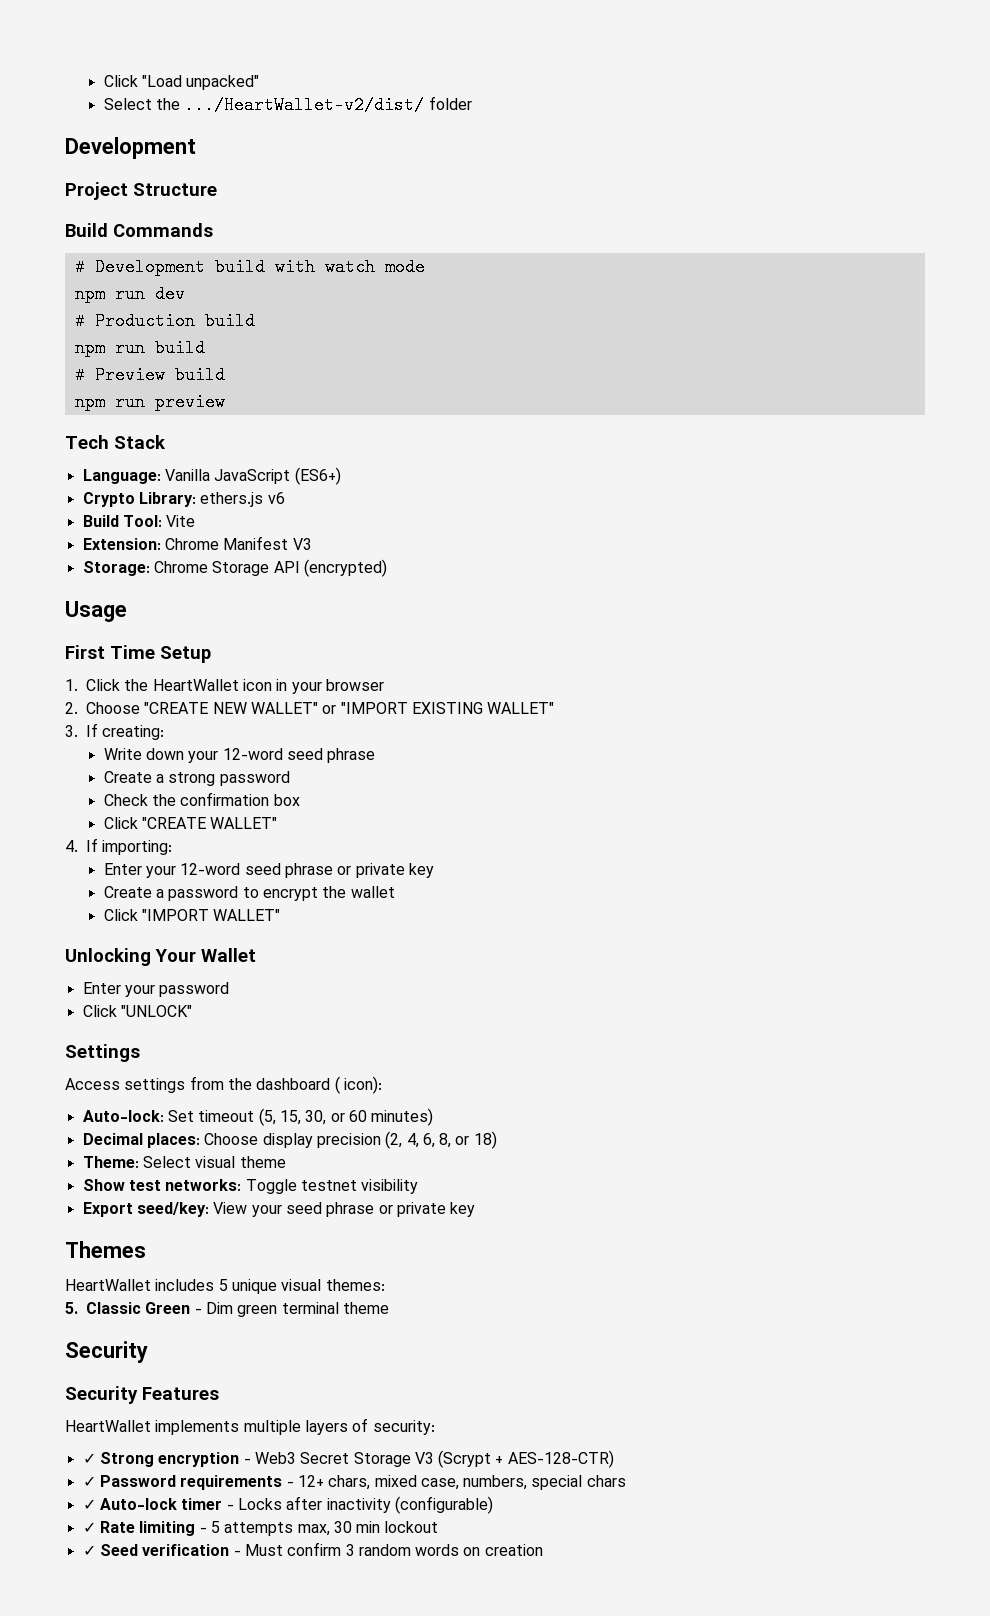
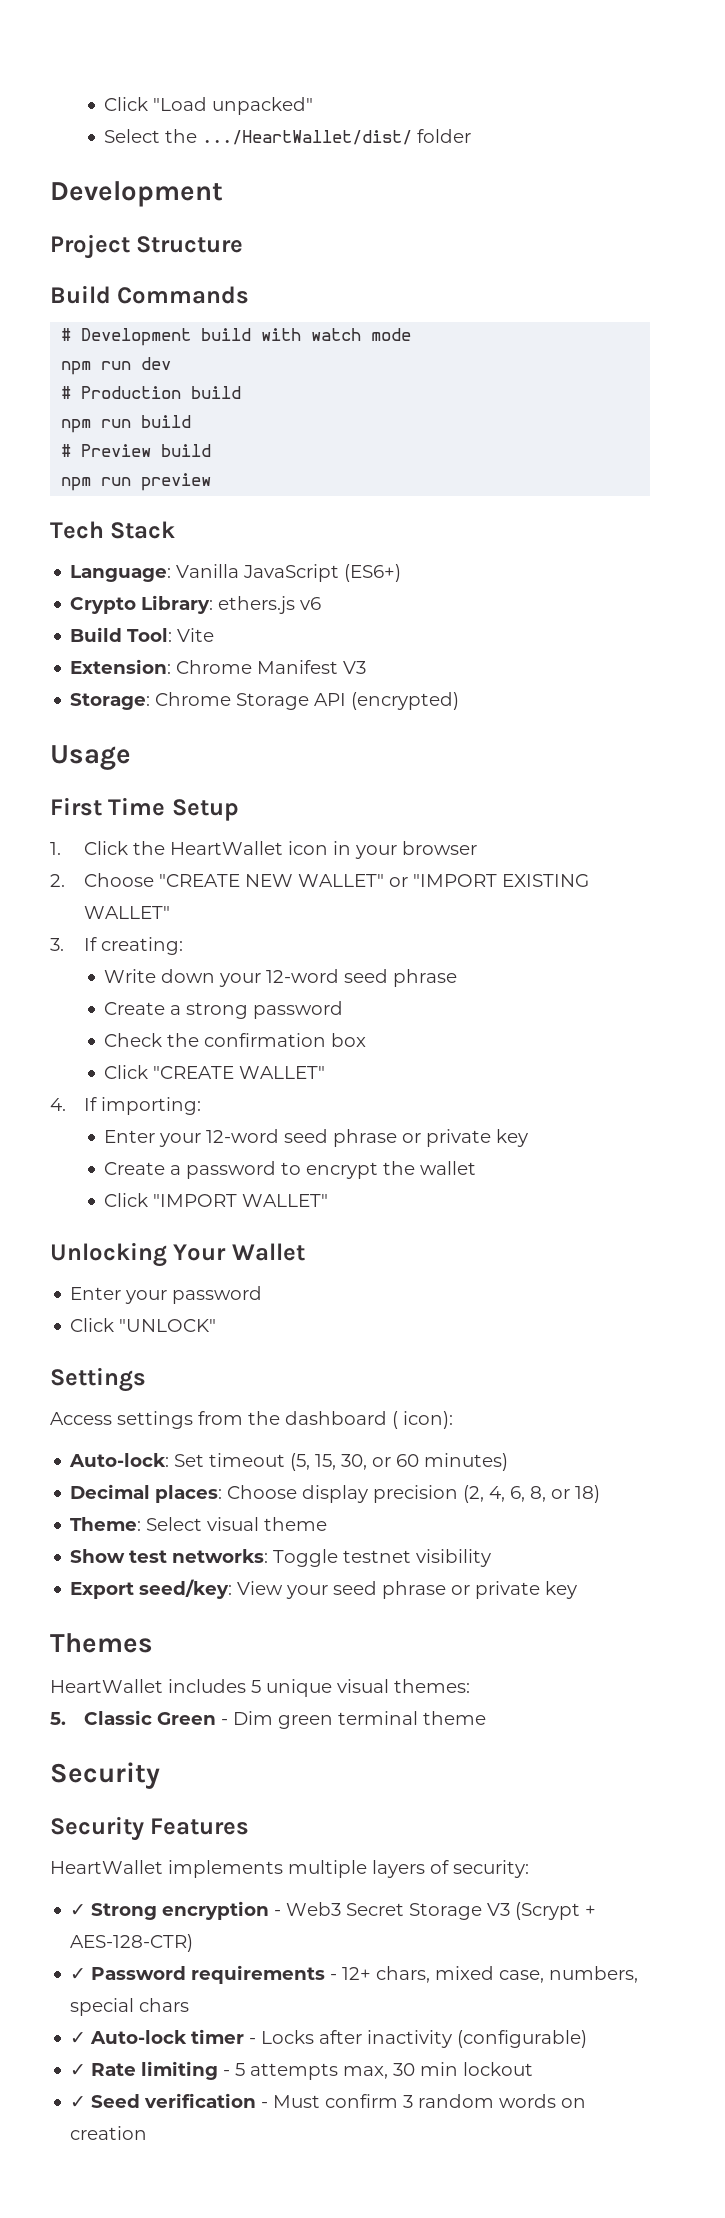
[184,96,425,114] .../HeartWallet-v2/dist/ -> [202,130,413,145] .../HeartWallet/dist/

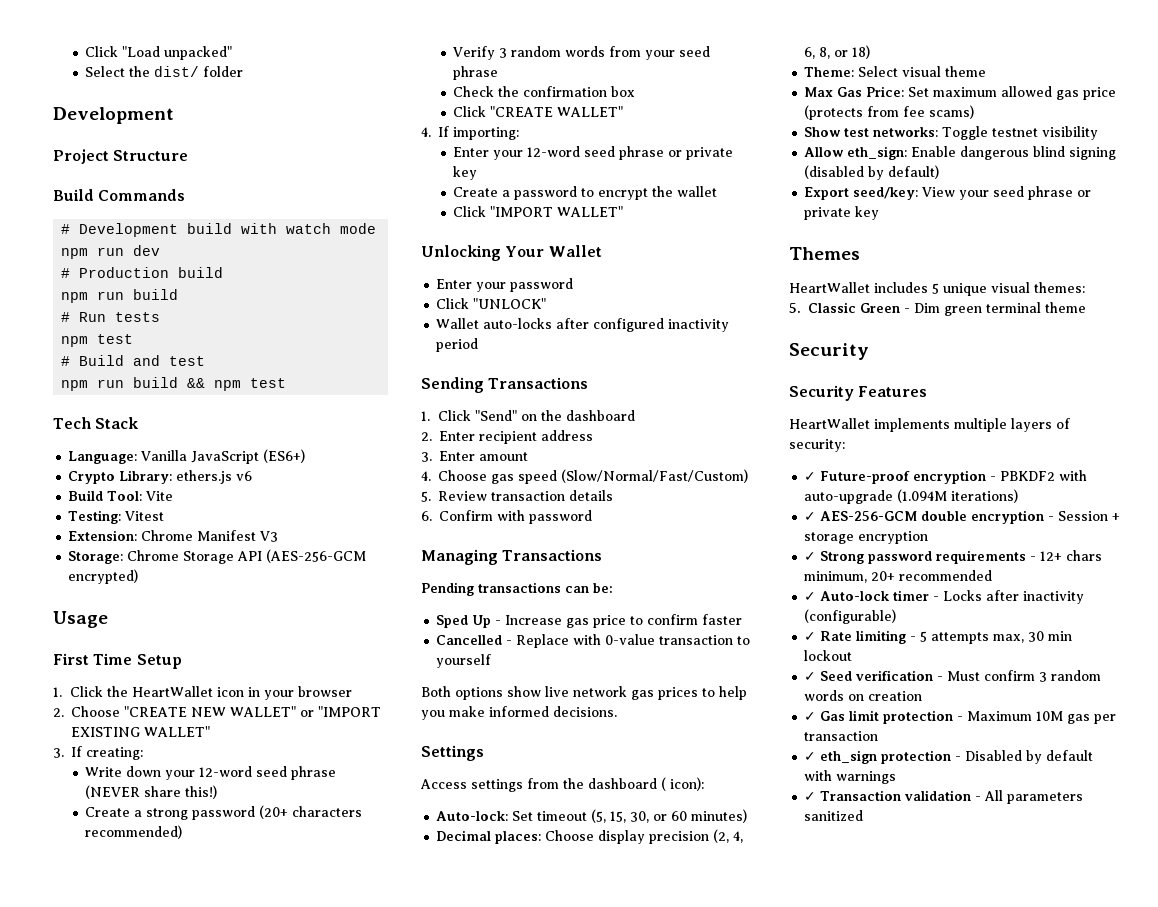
[202,130,413,145] .../HeartWallet/dist/ -> [154,66,200,77] dist/
[81,444,212,457] [61,473,212,491] Preview build // npm run preview -> [79,312,161,322] [61,334,134,347] [61,355,206,366] [61,377,287,391] Run tests // npm test // # Build and test // npm run build && npm test
(215, 635) none -> [68,510,165,524] // Testing: Vitest
[351,692,460,710] (encrypted) -> [266,549,367,563] [68,569,139,584] (AES-256-GCM encrypted)
(458, 978) none -> [85,785,218,799] (NEVER share this!)
(344, 1010) none -> [259,805,363,819] [85,825,183,839] [453,46,711,60] [453,66,499,80] (20+ characters recommended) // Verify 3 random words from your seed phrase
(217, 1325) none -> [436,318,730,332] [436,338,479,352] [421,377,589,393] [421,410,635,421] [421,430,593,444] [421,451,528,462] [421,469,748,484] [421,490,613,502] [421,510,592,524] [421,549,603,565] [421,582,613,596] [436,614,743,628] [436,634,751,648] [436,654,492,668] [421,686,747,700] [421,706,617,720] // Wallet auto-locks after configured inactivity period // Sending Transactions // 1. Click "Send" on the dashboard // 2. Enter recipient address // 3. Enter amount // 4. Choose gas speed (Slow/Normal/Fast/Custom) // 5. Review transaction details // 6. Confirm with password // Managing Transactions // Pending transactions can be: // Sped Up - Increase gas price to confirm faster // Cancelled - Replace with 0-value transaction to yourself // Both options show live network gas prices to help you make informed decisions.
(328, 1524) none -> [804,86,1117,100] [804,105,975,120] // Max Gas Price: Set maximum allowed gas price (protects from fee scams)
(492, 1558) none -> [804,146,1117,160] [804,165,940,180] // Allow eth_sign: Enable dangerous blind signing (disabled by default)
[91,1901,597,1920] [70,1934,194,1952] [70,1965,639,1984] [70,1998,190,2016] Strong encryption - Web3 Secret Storage V3 (Scrypt + AES-128-CTR) // ✓ Password requirements - 12+ chars, mixed case, numbers, special chars -> [820,470,1088,484] [804,489,1019,504] [804,510,1121,524] [804,531,929,544] [804,550,1103,564] [804,570,993,583] Future-proof encryption - PBKDF2 with auto-upgrade (1.094M iterations) // ✓ AES-256-GCM double encryption - Session + storage encryption // ✓ Strong password requirements - 12+ chars minimum, 20+ recommended
(148, 2133) none -> [804,710,1117,724] [804,731,879,741] [804,750,1094,764] [804,770,897,784] [804,790,1084,804] [804,810,864,821] // ✓ Gas limit protection - Maximum 10M gas per transaction // ✓ eth_sign protection - Disabled by default with warnings // ✓ Transaction validation - All parameters sanitized

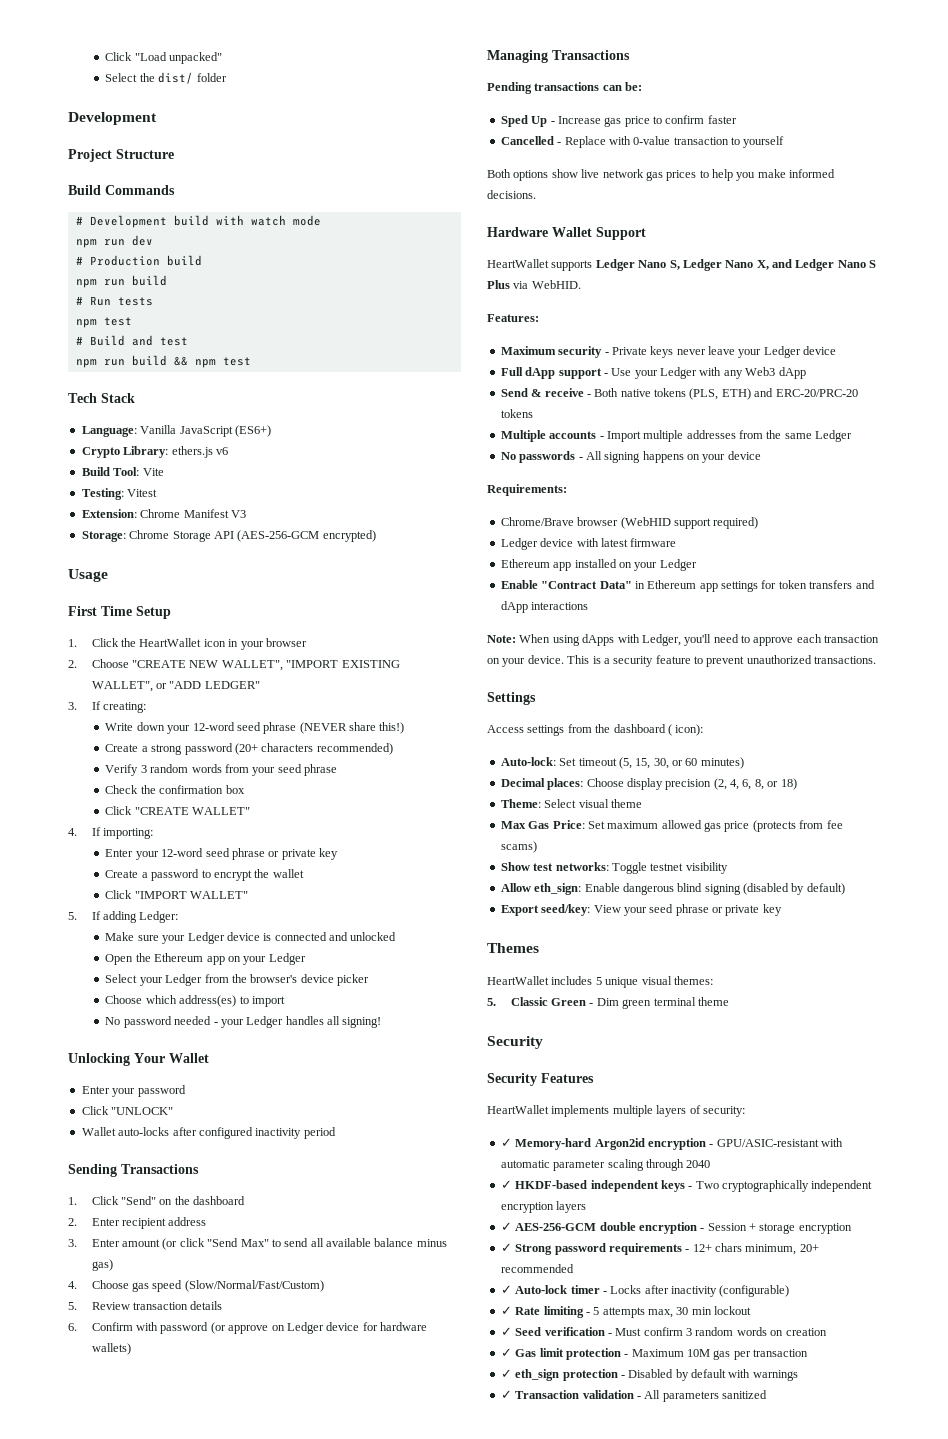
[230,706,381,717] [71,726,210,737] WALLET" or "IMPORT EXISTING WALLET" -> [221,660,400,671] [91,681,260,692] WALLET", "IMPORT EXISTING WALLET", or "ADD LEDGER"
(624, 211) none -> [68,911,179,923] [105,932,397,944] [105,953,306,965] [105,974,370,986] [105,995,285,1007] [105,1016,382,1028] // 5. If adding Ledger: // Make sure your Ledger device is connected and unlocked // Open the Ethereum app on your Ledger // Select your Ledger from the browser's device picker // Choose which address(es) to import // No password needed - your Ledger handles all signing!
(528, 456) none -> [162,1238,447,1250] [91,1259,113,1271] (or click "Send Max" to send all available balance minus gas)
(592, 517) none -> [210,1322,428,1334] [91,1343,131,1355] (or approve on Ledger device for hardware wallets)
(617, 711) none -> [487,227,646,240] [487,259,877,271] [487,280,581,289] [487,314,539,322] [500,346,837,358] [500,367,806,379] [500,388,858,400] [500,409,533,418] [500,430,853,442] [500,451,761,463] [487,484,567,496] [500,517,759,529] [500,538,677,550] [500,559,697,571] [500,580,875,592] [500,601,589,613] [487,634,880,646] [487,655,877,667] // Hardware Wallet Support // HeartWallet supports Ledger Nano S, Ledger Nano X, and Ledger Nano S Plus via WebHID. // Features: // Maximum security - Private keys never leave your Ledger device // Full dApp support - Use your Ledger with any Web3 dApp // Send & receive - Both native tokens (PLS, ETH) and ERC-20/PRC-20 tokens // Multiple accounts - Import multiple addresses from the same Ledger // No passwords - All signing happens on your device // Requirements: // Chrome/Brave browser (WebHID support required) // Ledger device with latest firmware // Ethereum app installed on your Ledger // Enable "Contract Data" in Ethereum app settings for token transfers and dApp interactions // Note: When using dApps with Ledger, you'll need to approve each transaction on your device. This is a security feature to prevent unauthorized transactions.
[820,470,1088,484] [804,489,1019,504] Future-proof encryption - PBKDF2 with auto-upgrade (1.094M iterations) -> [515,1138,843,1150] [500,1159,711,1171] [500,1180,873,1192] [500,1201,587,1213] Memory-hard Argon2id encryption - GPU/ASIC-resistant with automatic parameter scaling through 2040 // ✓ HKDF-based independent keys - Two cryptographically independent encryption layers

